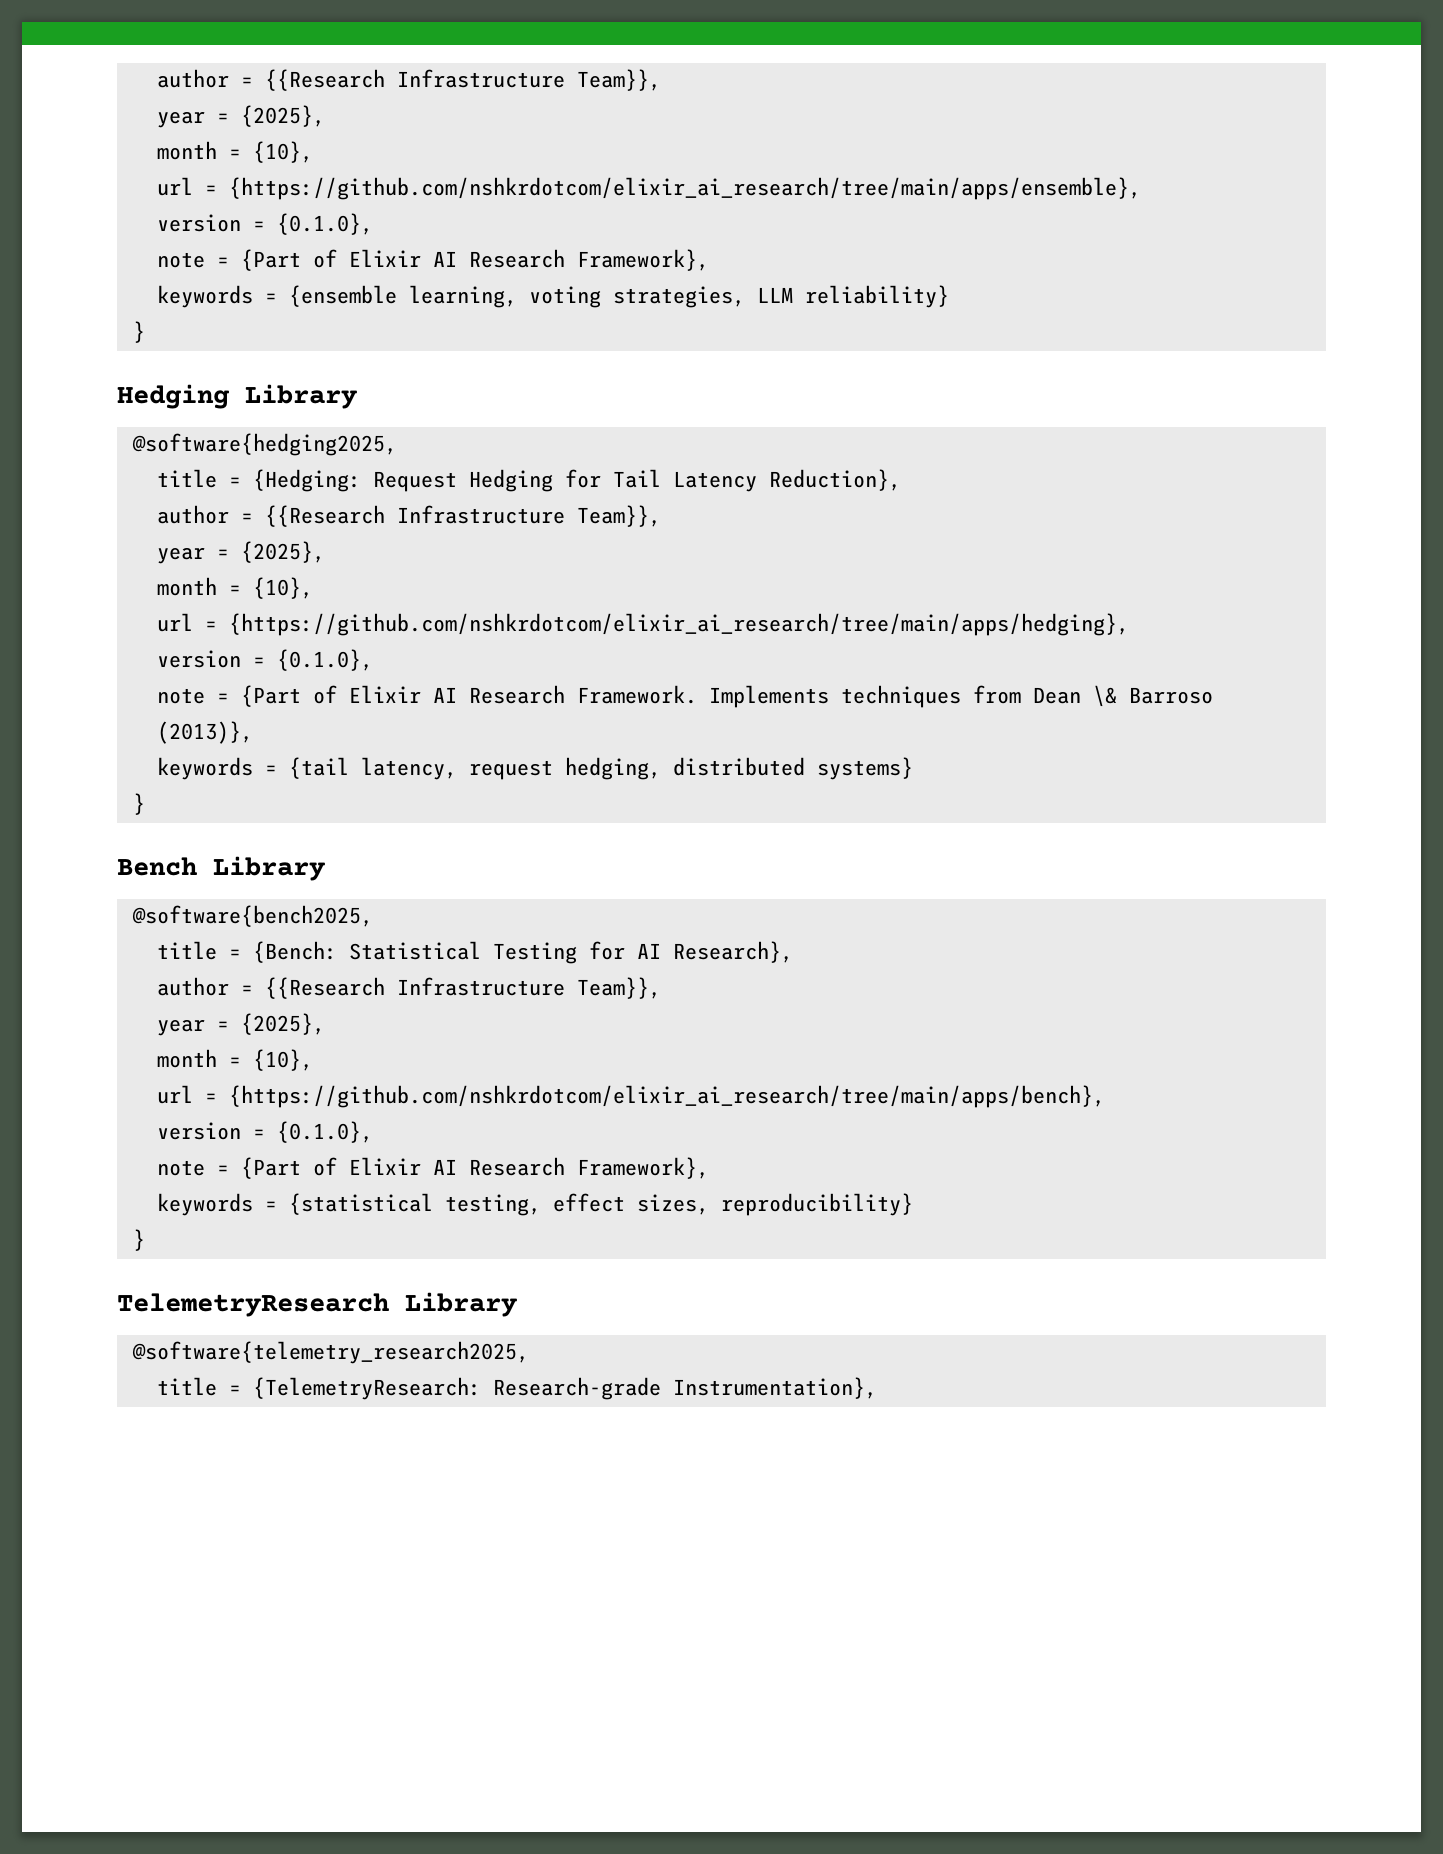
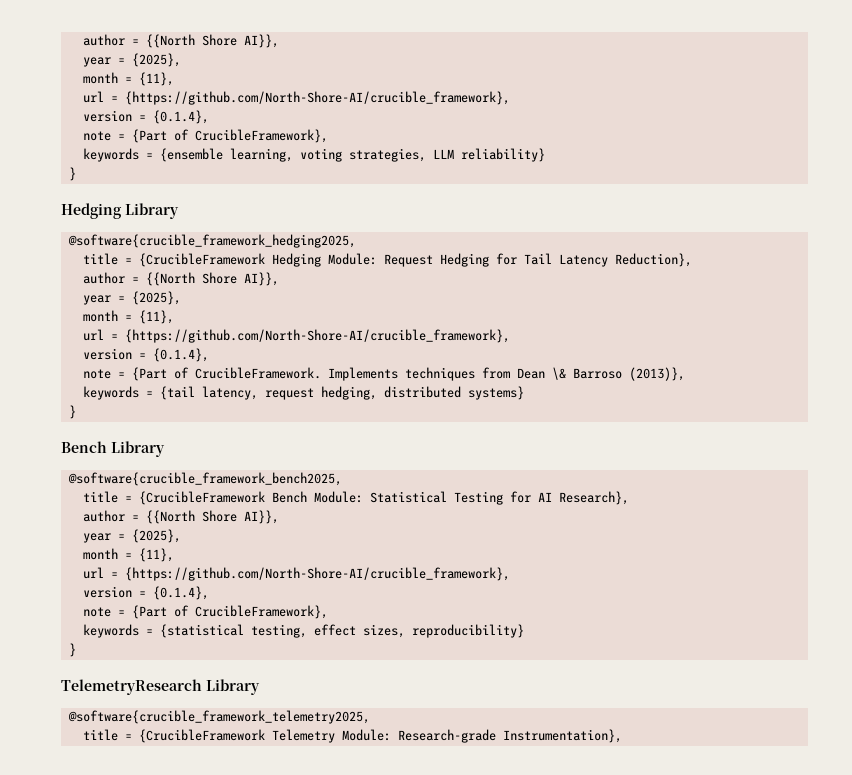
[156,69,661,91] [156,105,325,128] [156,141,313,163] [156,177,1141,200] [156,213,373,235] [156,249,709,271] author = {{Research Infrastructure Team}}, // year = {2025}, // month = {10}, // url = {https://github.com/nshkrdotcom/elixir_ai_research/tree/main/apps/ensemble}, // version = {0.1.0}, // note = {Part of Elixir AI Research Framework}, -> [82,34,279,48] [82,53,181,67] [82,72,174,86] [82,91,510,105] [82,110,209,124] [82,129,328,143] author = {{North Shore AI}}, // year = {2025}, // month = {11}, // url = {https://github.com/North-Shore-AI/crucible_framework}, // version = {0.1.4}, // note = {Part of CrucibleFramework},
[131,433,397,456] [156,469,361,492] @software{hedging2025, // title = {Hedging: -> [67,234,356,248] [82,253,377,267] @software{crucible_framework_hedging2025, // title = {CrucibleFramework Hedging Module:
[264,505,661,527] [156,541,325,564] [156,577,313,599] [156,613,1129,636] [156,649,373,671] [156,685,697,707] {{Research Infrastructure Team}}, // year = {2025}, // month = {10}, // url = {https://github.com/nshkrdotcom/elixir_ai_research/tree/main/apps/hedging}, // version = {0.1.0}, // note = {Part of Elixir AI Research Framework. -> [145,272,279,286] [82,291,181,305] [82,310,174,324] [82,329,510,343] [82,348,209,362] [82,367,321,381] {{North Shore AI}}, // year = {2025}, // month = {11}, // url = {https://github.com/North-Shore-AI/crucible_framework}, // version = {0.1.4}, // note = {Part of CrucibleFramework.
[131,905,373,927] [156,941,337,963] @software{bench2025, // title = {Bench: -> [67,472,342,486] [82,491,363,505] @software{crucible_framework_bench2025, // title = {CrucibleFramework Bench Module:
[264,977,661,999] [156,1013,325,1036] [156,1049,313,1071] [156,1085,1105,1108] [156,1121,373,1143] [156,1157,709,1179] {{Research Infrastructure Team}}, // year = {2025}, // month = {10}, // url = {https://github.com/nshkrdotcom/elixir_ai_research/tree/main/apps/bench}, // version = {0.1.0}, // note = {Part of Elixir AI Research Framework}, -> [145,510,279,524] [82,529,181,543] [82,548,174,562] [82,567,510,581] [82,586,209,600] [82,605,328,619] {{North Shore AI}}, // year = {2025}, // month = {11}, // url = {https://github.com/North-Shore-AI/crucible_framework}, // version = {0.1.4}, // note = {Part of CrucibleFramework},
[131,1341,529,1364] [156,1377,481,1400] @software{telemetry_research2025, // title = {TelemetryResearch: -> [67,710,370,724] [82,729,391,743] @software{crucible_framework_telemetry2025, // title = {CrucibleFramework Telemetry Module:

